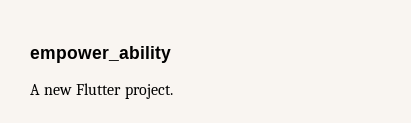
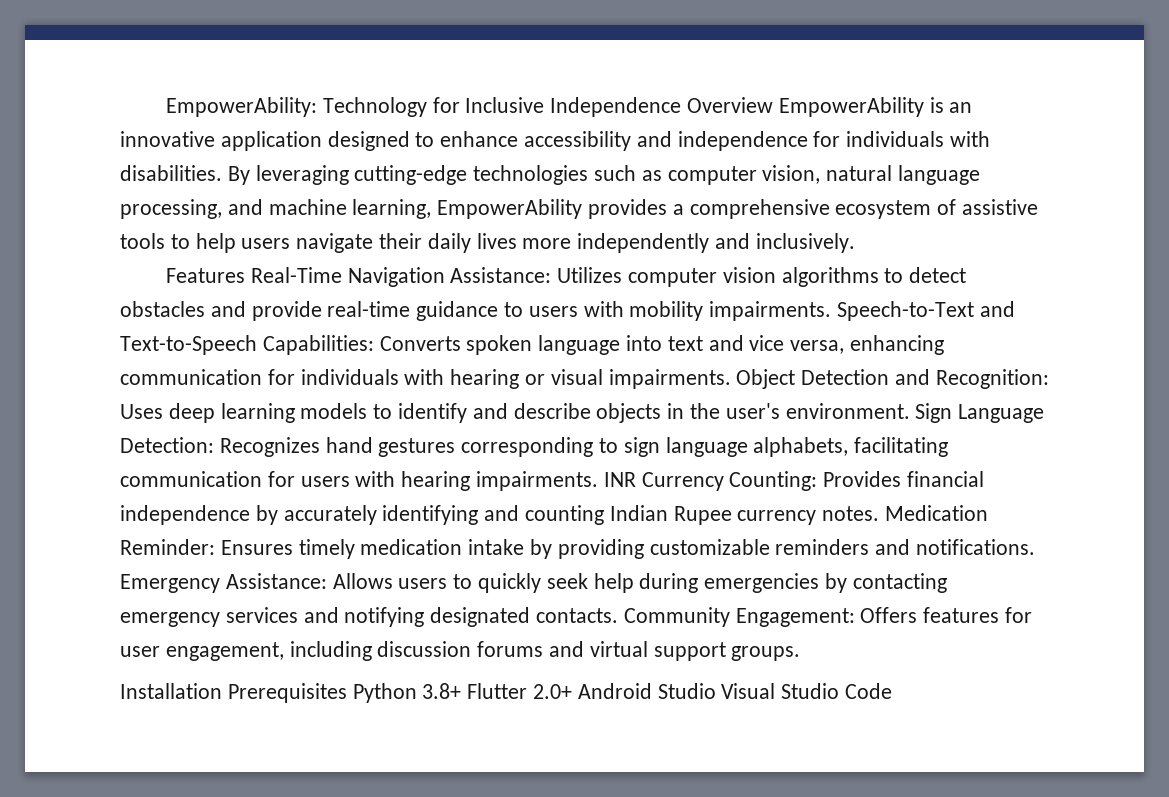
[30,46,171,63] [30,83,173,99] empower_ability // A new Flutter project. -> [166,97,973,117] [120,131,991,151] [120,165,981,185] [120,199,1039,219] [120,233,855,253] [166,267,967,287] [120,301,1015,321] [120,335,945,355] [120,369,1049,389] [120,403,1045,423] [120,437,949,457] [120,471,985,491] [120,505,989,525] [120,539,1036,559] [120,573,947,593] [120,607,1033,627] [120,641,801,661] [120,683,893,703] EmpowerAbility: Technology for Inclusive Independence Overview EmpowerAbility is an innovative application designed to enhance accessibility and independence for individuals with disabilities. By leveraging cutting-edge technologies such as computer vision, natural language processing, and machine learning, EmpowerAbility provides a comprehensive ecosystem of assistive tools to help users navigate their daily lives more independently and inclusively. // Features Real-Time Navigation Assistance: Utilizes computer vision algorithms to detect obstacles and provide real-time guidance to users with mobility impairments. Speech-to-Text and Text-to-Speech Capabilities: Converts spoken language into text and vice versa, enhancing communication for individuals with hearing or visual impairments. Object Detection and Recognition: Uses deep learning models to identify and describe objects in the user's environment. Sign Language Detection: Recognizes hand gestures corresponding to sign language alphabets, facilitating communication for users with hearing impairments. INR Currency Counting: Provides financial independence by accurately identifying and counting Indian Rupee currency notes. Medication Reminder: Ensures timely medication intake by providing customizable reminders and notifications. Emergency Assistance: Allows users to quickly seek help during emergencies by contacting emergency services and notifying designated contacts. Community Engagement: Offers features for user engagement, including discussion forums and virtual support groups. // Installation Prerequisites Python 3.8+ Flutter 2.0+ Android Studio Visual Studio Code

